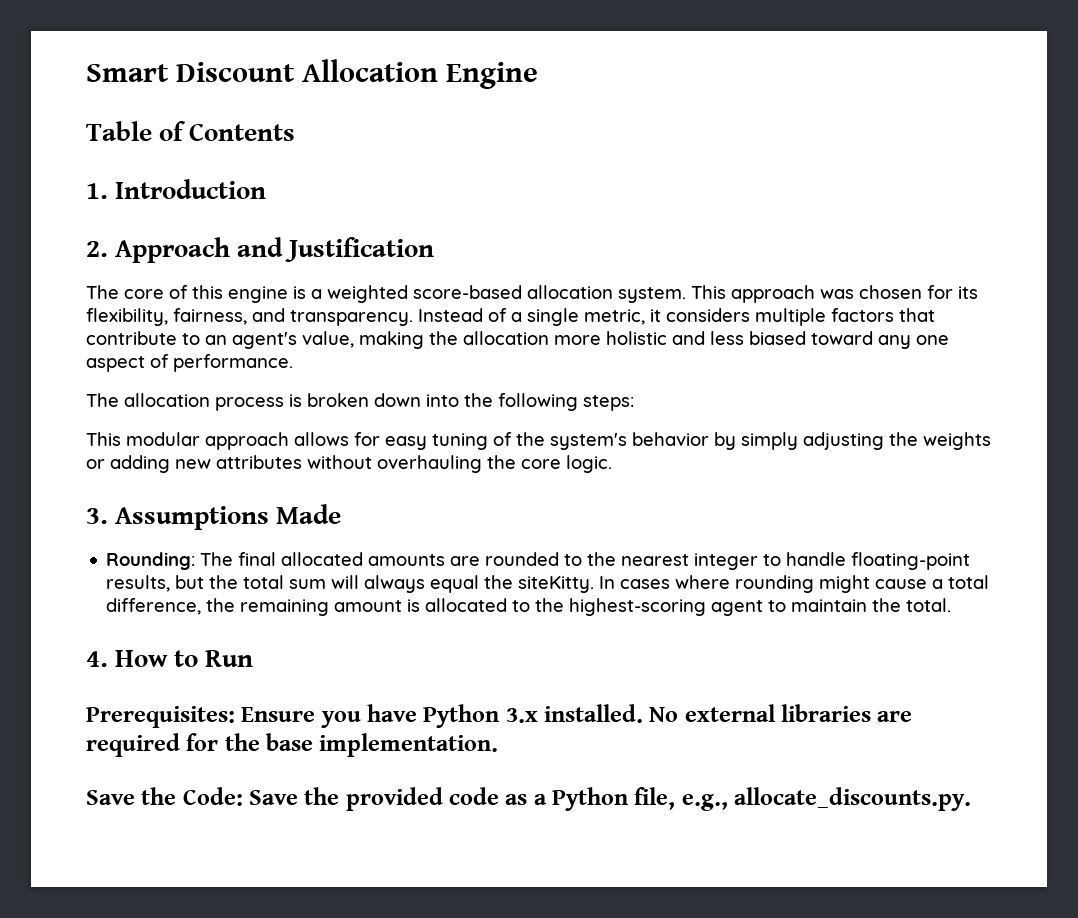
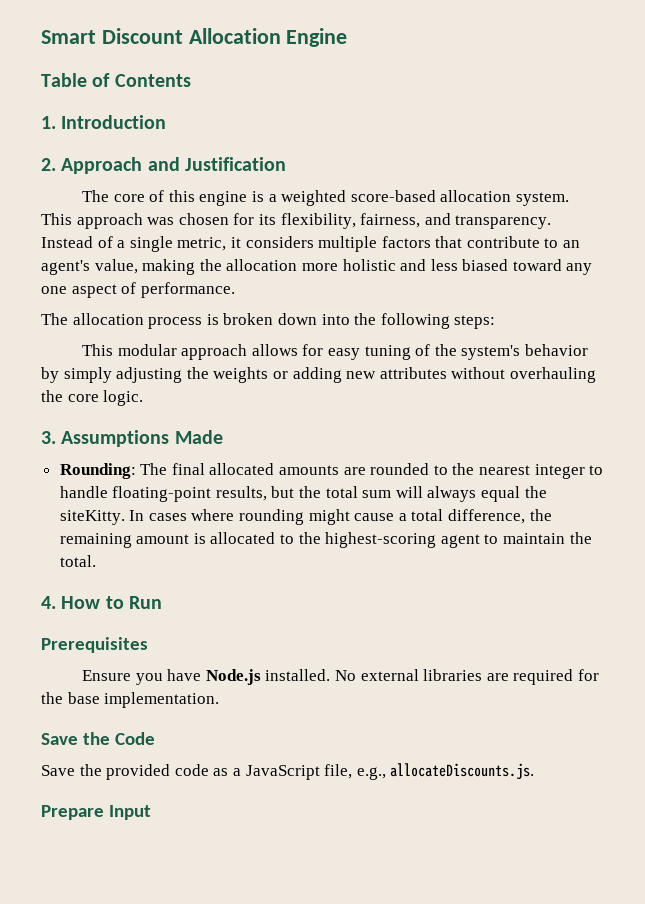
[86,706,235,728] Prerequisites: -> [41,637,148,653] Prerequisites //
[423,704,538,728] Python 3.x -> [205,669,261,685] Node.js
[182,787,243,806] Code: -> [114,732,155,745] Code //
[552,787,629,811] Python -> [245,765,320,780] JavaScript
[734,787,972,811] allocate_discounts.py. -> [390,763,535,780] [41,805,151,820] allocateDiscounts.js. // Prepare Input

